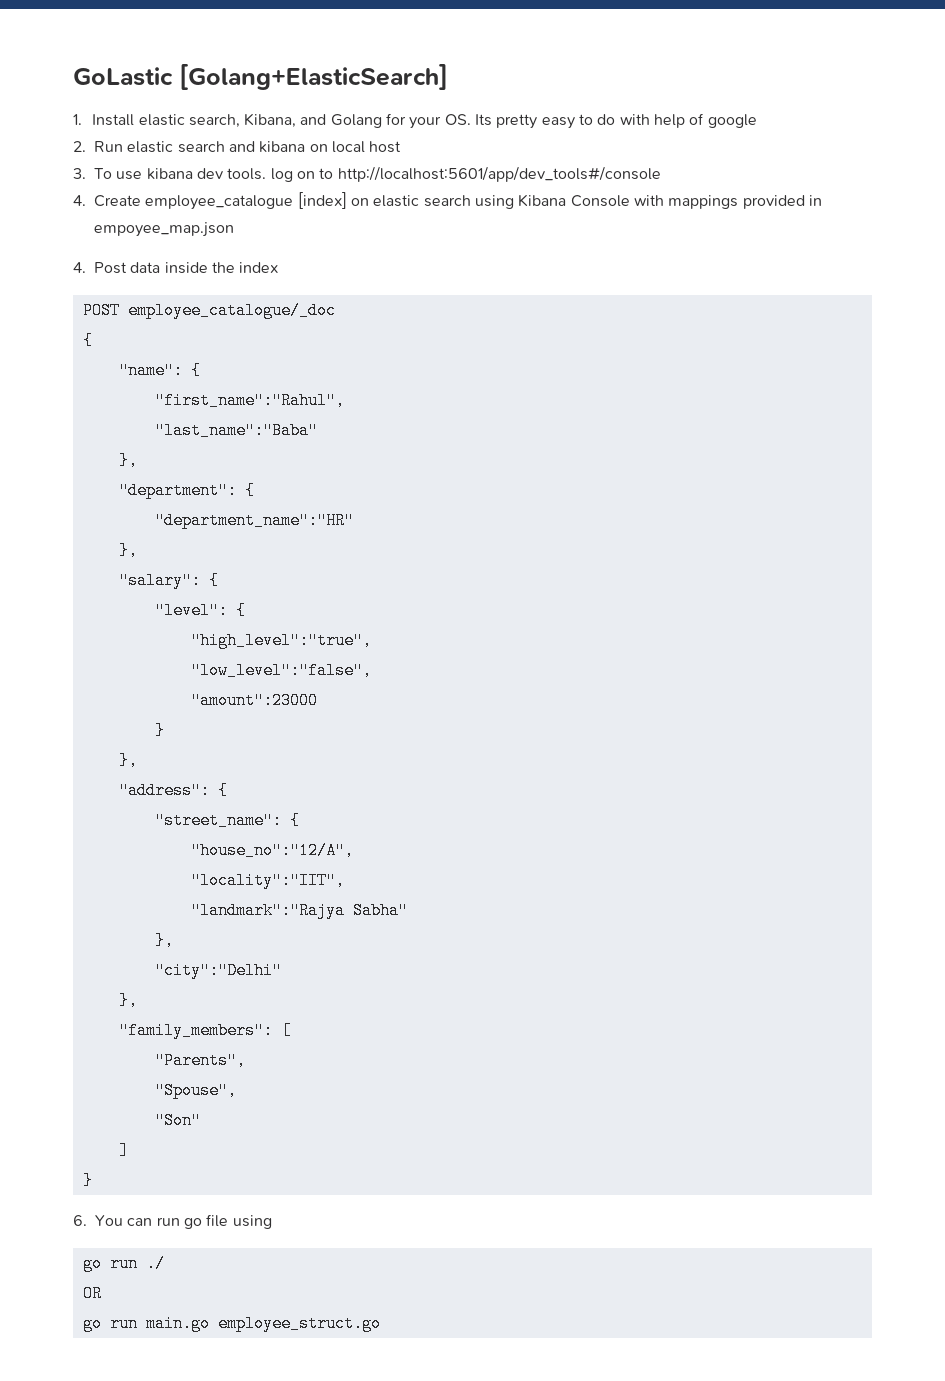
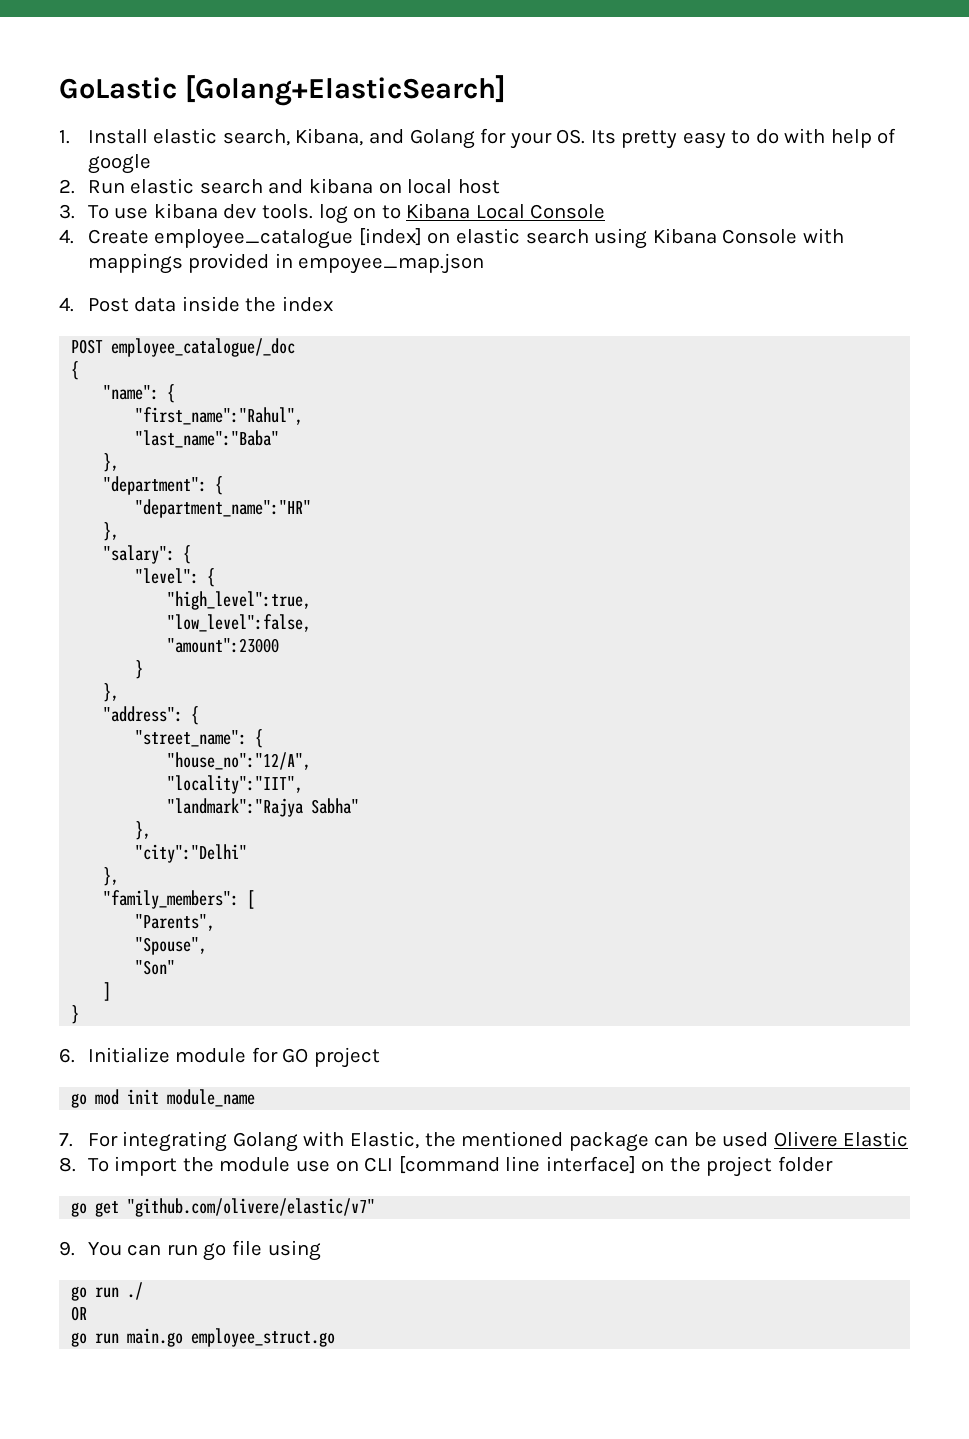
[337,166,661,182] http://localhost:5601/app/dev_tools#/console -> [406,203,606,219] Kibana Local Console
[190,632,372,649] [190,662,372,679] "high_level":"true", // "low_level":"false", -> [167,591,312,610] [167,614,312,632] "high_level":true, // "low_level":false,
(87, 1220) none -> [87,1047,380,1068] [71,1089,256,1108] [59,1131,909,1152] [59,1156,833,1177] [71,1198,376,1217] [59,1241,75,1256] Initialize module for GO project // go mod init module_name // 7. For integrating Golang with Elastic, the mentioned package can be used Olivere Elastic // 8. To import the module use on CLI [command line interface] on the project folder // go get "github.com/olivere/elastic/v7" // 9.

